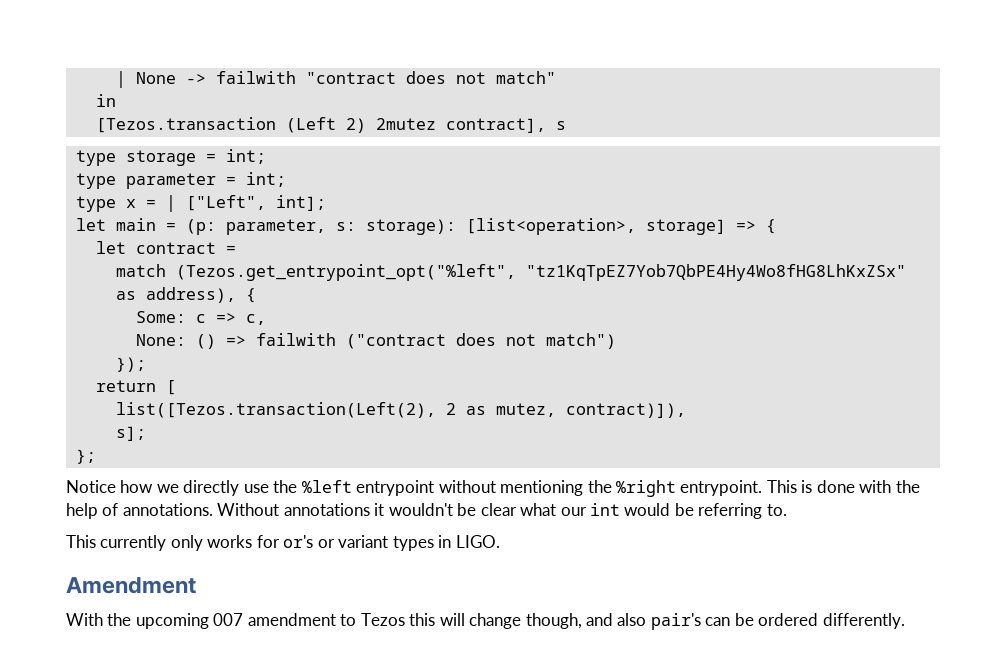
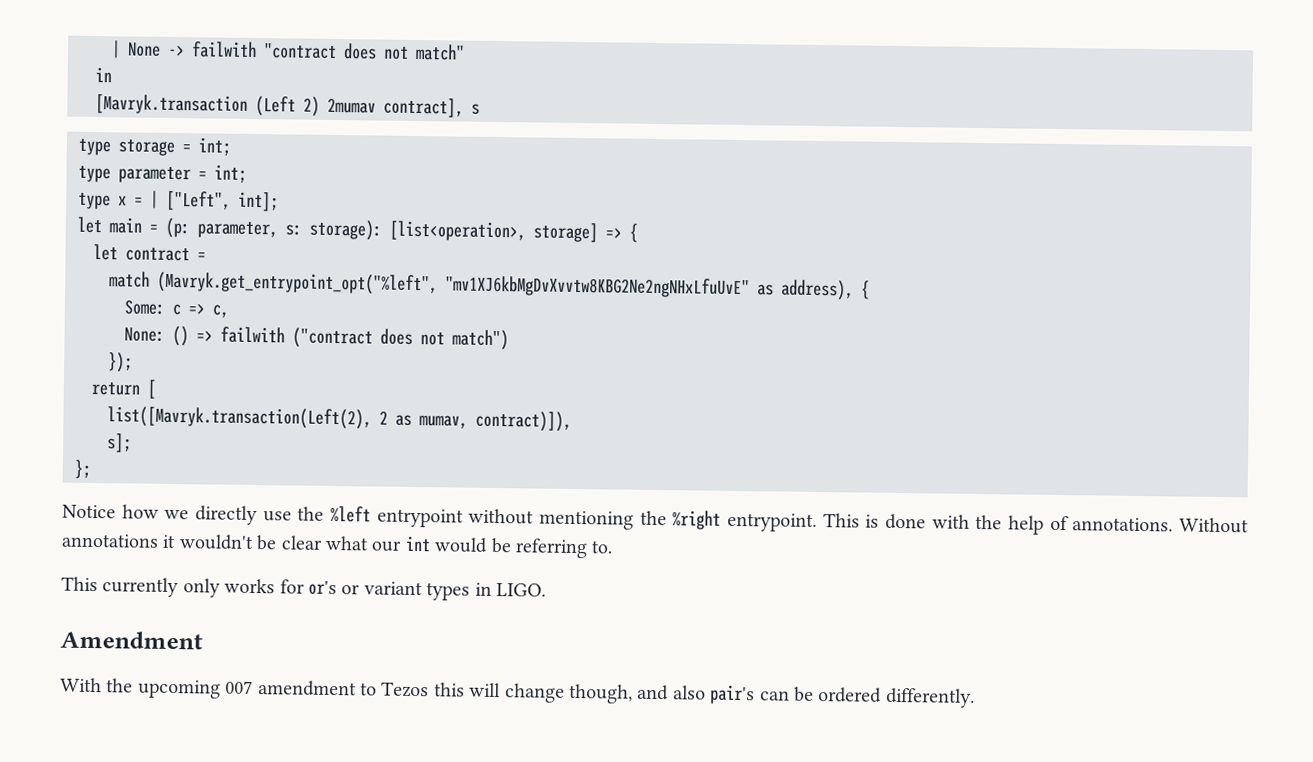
[95,117,276,133] [Tezos.transaction -> [95,94,248,115] [Mavryk.transaction
[375,118,436,130] 2mutez -> [327,97,376,114] 2mumav
[175,264,906,281] (Tezos.get_entrypoint_opt("%left", "tz1KqTpEZ7Yob7QbPE4Hy4Wo8fHG8LhKxZSx" -> [157,271,750,299] (Mavryk.get_entrypoint_opt("%left", "mv1XJ6kbMgDvXvvtw8KBG2Ne2ngNHxLfuUvE"
[115,402,436,418] list([Tezos.transaction(Left(2), -> [107,406,372,430] list([Mavryk.transaction(Left(2),
[495,403,556,417] mutez, -> [419,415,468,429] mumav,

